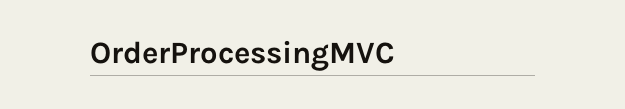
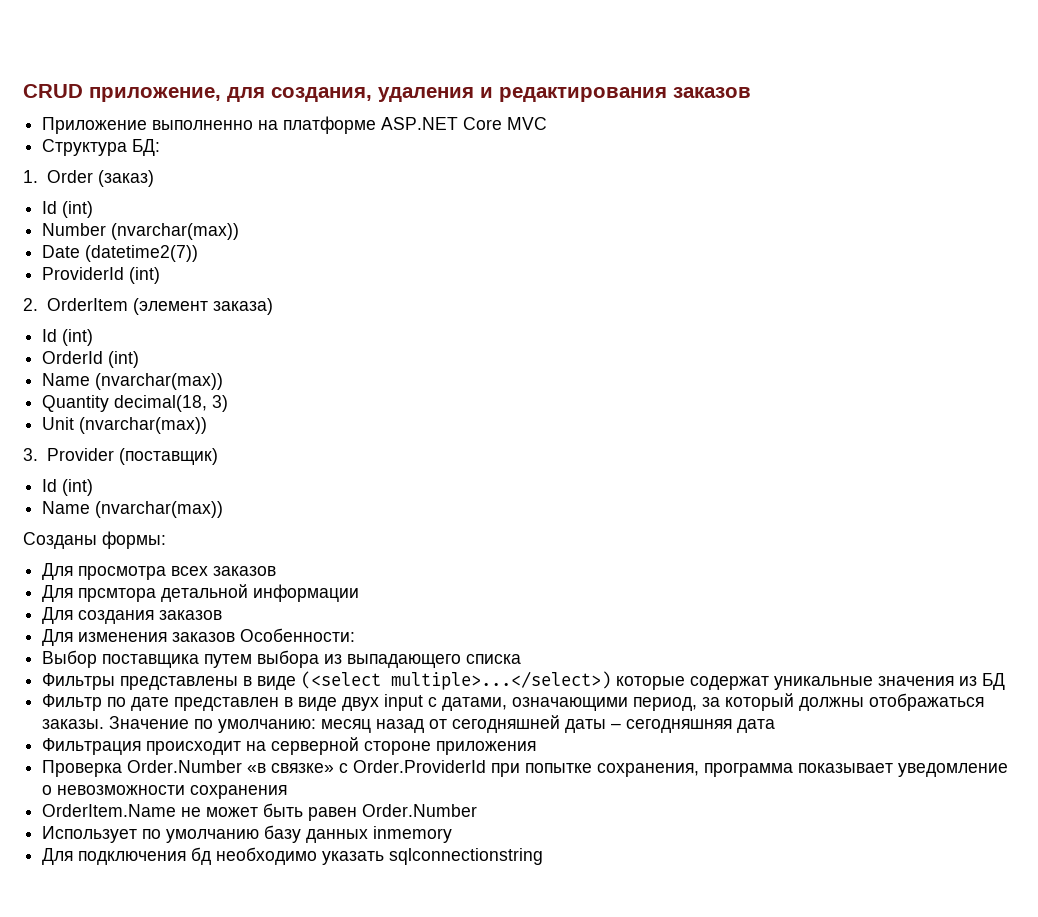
[90,40,395,71] OrderProcessingMVC -> [23,84,751,102] [42,116,548,134] [42,139,161,156] [23,170,154,187] [42,201,94,218] [42,223,240,240] [42,245,199,262] [42,267,161,284] [23,298,273,315] [42,329,94,346] [42,351,140,368] [42,373,224,390] [42,395,229,412] [42,417,208,434] [23,448,218,465] [42,479,94,496] [42,501,224,518] [23,531,166,549] [42,563,277,580] [42,584,360,602] [42,607,223,624] [42,628,356,646] [42,650,522,668] [42,671,1006,690] [42,693,985,711] [42,715,776,733] [42,737,537,755] [42,760,1009,777] [42,785,288,799] [42,803,478,821] [42,825,453,843] [42,847,544,865] CRUD приложение, для создания, удаления и редактирования заказов // Приложение выполненно на платформе ASP.NET Core MVC // Структура БД: // 1. Order (заказ) // Id (int) // Number (nvarchar(max)) // Date (datetime2(7)) // ProviderId (int) // 2. OrderItem (элемент заказа) // Id (int) // OrderId (int) // Name (nvarchar(max)) // Quantity decimal(18, 3) // Unit (nvarchar(max)) // 3. Provider (поставщик) // Id (int) // Name (nvarchar(max)) // Созданы формы: // Для просмотра всех заказов // Для прсмтора детальной информации // Для создания заказов // Для изменения заказов Особенности: // Выбор поставщика путем выбора из выпадающего списка // Фильтры представлены в виде (<select multiple>...</select>) которые содержат уникальные значения из БД // Фильтр по дате представлен в виде двух input с датами, означающими период, за который должны отображаться заказы. Значение по умолчанию: месяц назад от сегодняшней даты – сегодняшняя дата // Фильтрация происходит на серверной стороне приложения // Проверка Order.Number «в связке» с Order.ProviderId при попытке сохранения, программа показывает уведомление о невозможности сохранения // OrderItem.Name не может быть равен Order.Number // Использует по умолчанию базу данных inmemory // Для подключения бд необходимо указать sqlconnectionstring

